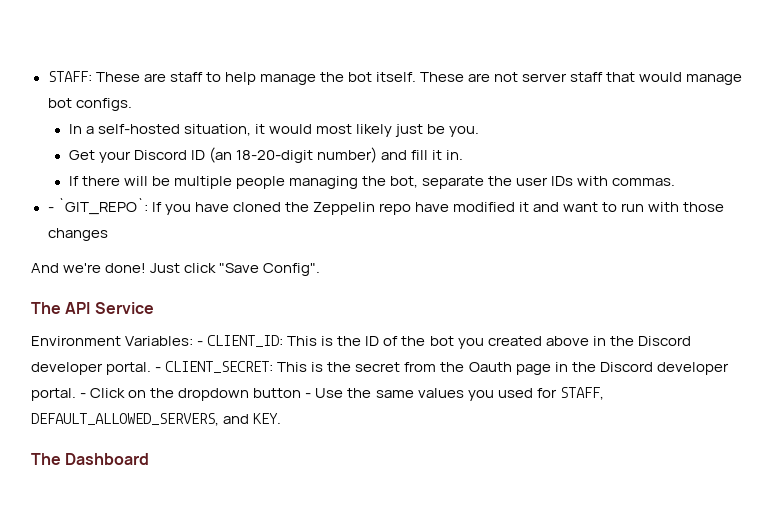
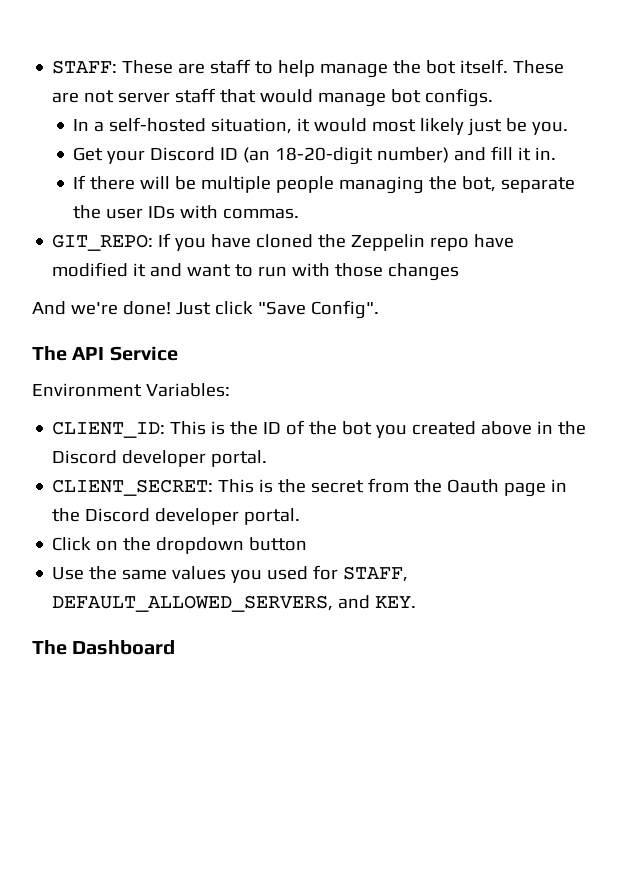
[47,198,148,215] - `GIT_REPO`: -> [52,234,154,251] GIT_REPO:
[197,341,204,346] - -> (230, 390) //
[155,367,162,372] - -> (268, 458) //
[80,393,87,398] - -> (301, 516) //
[305,393,312,398] - -> (308, 544) //

